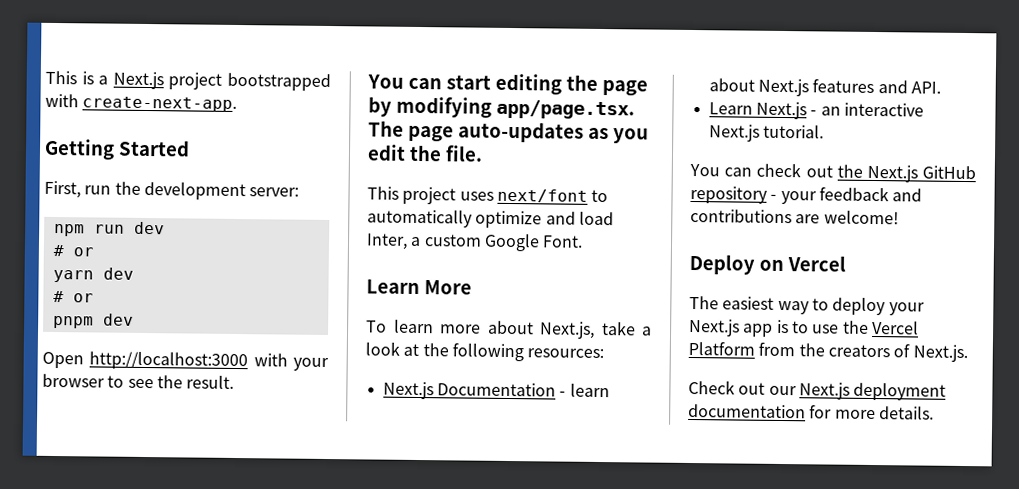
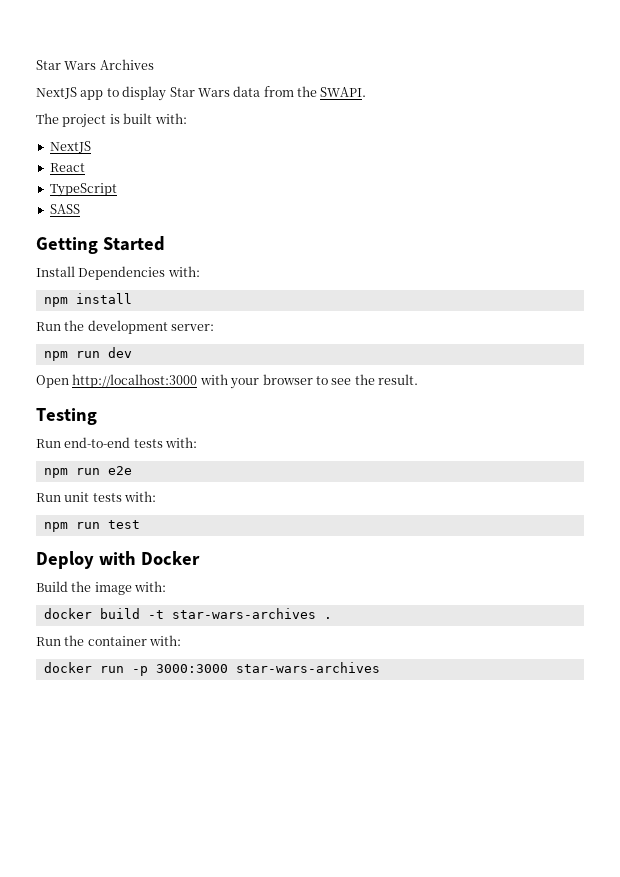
[45,70,331,92] [45,93,238,113] [44,138,190,160] [44,180,112,199] This is a Next.js project bootstrapped with create-next-app. // Getting Started // First, run -> [36,59,154,70] [36,86,367,101] [36,113,187,128] [49,141,91,153] [49,163,85,172] [49,183,117,197] [49,204,80,214] [36,236,165,254] [36,266,200,280] [43,293,132,307] [36,322,61,331] Star Wars Archives // NextJS app to display Star Wars data from the SWAPI. // The project is built with: // NextJS // React // TypeScript // SASS // Getting Started // Install Dependencies with: // npm install // Run
[52,244,94,257] [52,267,134,283] [52,290,94,303] [52,313,134,329] // # or // yarn dev // # or // pnpm dev -> (132, 352) none
[367,73,648,96] [368,96,635,120] [368,120,649,144] [367,144,483,162] [367,186,609,205] [367,209,614,229] [366,233,584,252] [366,279,472,295] [366,319,652,339] [365,341,605,362] [382,381,610,400] [708,78,941,97] [708,101,924,120] [708,124,824,142] [689,162,976,183] [690,185,923,205] [690,208,899,225] [689,253,846,275] [689,295,925,316] [689,318,919,337] [688,340,968,363] [688,379,947,401] [688,403,934,420] You can start editing the page by modifying app/page.tsx. The page auto-updates as you edit the file. // This project uses next/font to automatically optimize and load Inter, a custom Google Font. // Learn More // To learn more about Next.js, take a look at the following resources: // Next.js Documentation - learn about Next.js features and API. // Learn Next.js - an interactive Next.js tutorial. // You can check out the Next.js GitHub repository - your feedback and contributions are welcome! // Deploy on Vercel // The easiest way to deploy your Next.js app is to use the Vercel Platform from the creators of Next.js. // Check out our Next.js deployment documentation for more details. -> [36,408,97,425] [36,437,198,448] [43,466,132,478] [36,491,157,502] [43,520,140,532] [36,551,200,569] [36,581,167,595] [43,608,332,619] [36,635,182,646] [43,662,380,676] Testing // Run end-to-end tests with: // npm run e2e // Run unit tests with: // npm run test // Deploy with Docker // Build the image with: // docker build -t star-wars-archives . // Run the container with: // docker run -p 3000:3000 star-wars-archives

